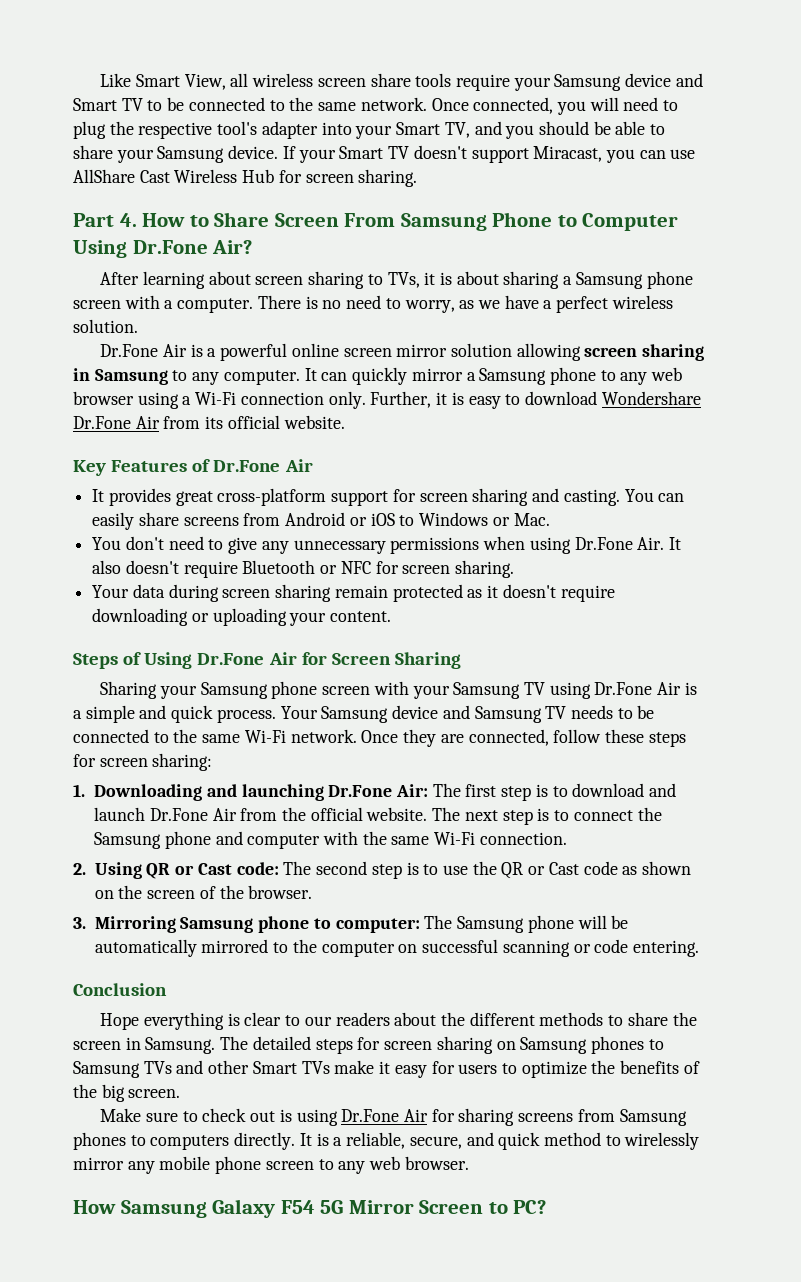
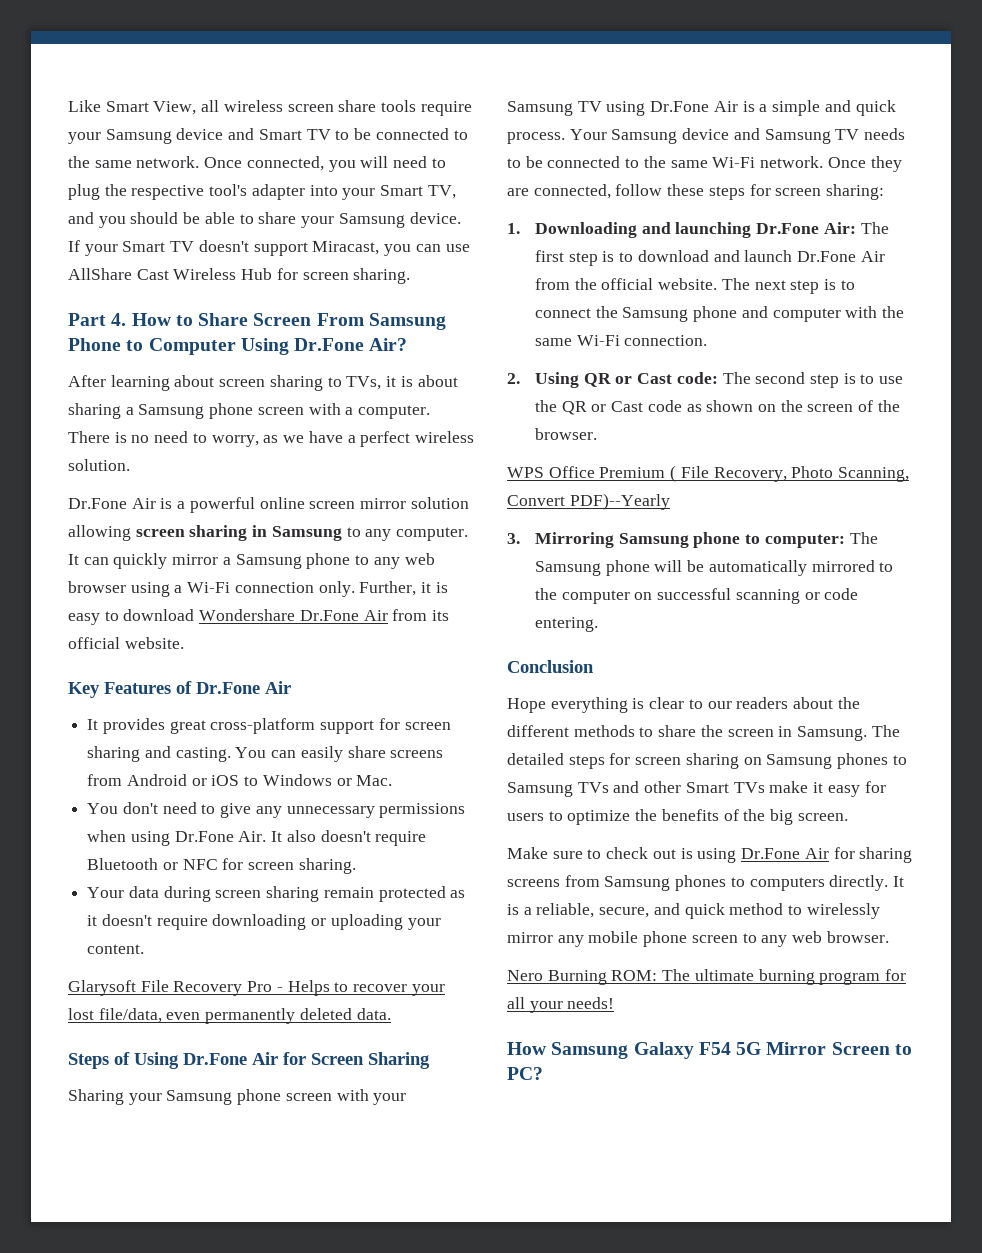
(392, 616) none -> [68,980,445,996] [68,1008,391,1024] // Glarysoft File Recovery Pro - Helps to recover your lost file/data, even permanently deleted data.
(313, 892) none -> [507,465,910,482] [507,493,670,510] // WPS Office Premium ( File Recovery, Photo Scanning, Convert PDF)--Yearly
(469, 1163) none -> [507,969,907,985] [507,997,615,1013] // Nero Burning ROM: The ultimate burning program for all your needs!

